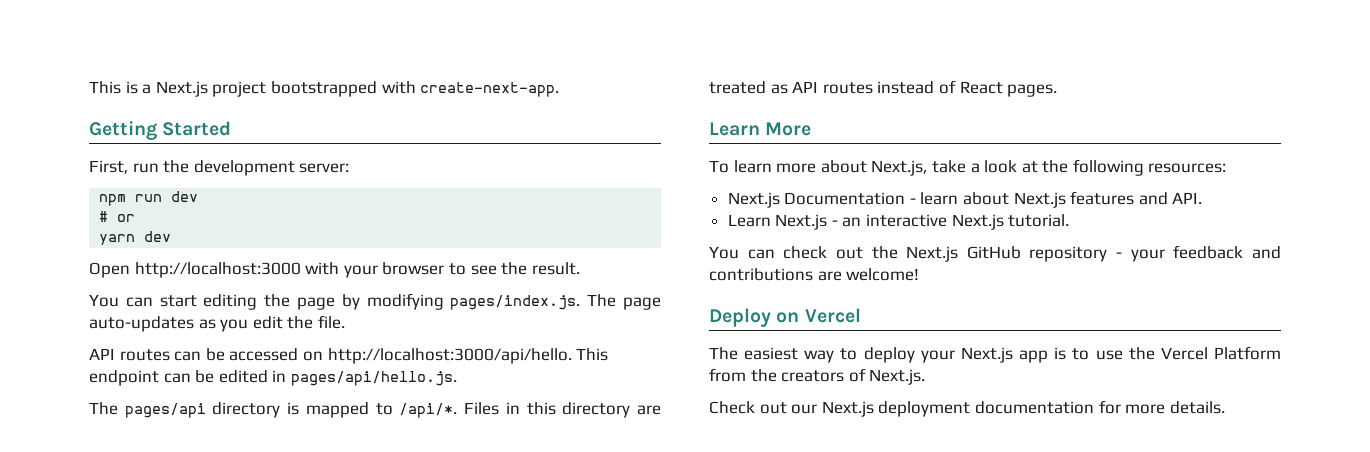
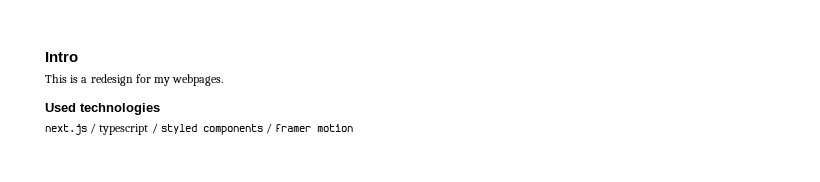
(89, 87) none -> [45,52,78,62] Intro //
[155,81,560,97] [89,121,232,140] [89,160,350,176] [99,191,199,206] [99,211,136,222] [99,231,172,245] [89,262,580,278] [89,293,661,310] [89,315,345,332] [89,348,609,364] [89,370,457,386] [89,402,662,418] [709,80,1058,97] [709,122,812,136] [709,159,1227,176] [727,191,1203,208] [727,214,1070,230] [709,245,1281,262] [709,268,920,281] [709,308,861,327] [709,346,1281,363] [709,368,926,385] [709,400,1225,417] Next.js project bootstrapped with create-next-app. // Getting Started // First, run the development server: // npm run dev // # or // yarn dev // Open http://localhost:3000 with your browser to see the result. // You can start editing the page by modifying pages/index.js. The page auto-updates as you edit the file. // API routes can be accessed on http://localhost:3000/api/hello. This endpoint can be edited in pages/api/hello.js. // The pages/api directory is mapped to /api/*. Files in this directory are treated as API routes instead of React pages. // Learn More // To learn more about Next.js, take a look at the following resources: // Next.js Documentation - learn about Next.js features and API. // Learn Next.js - an interactive Next.js tutorial. // You can check out the Next.js GitHub repository - your feedback and contributions are welcome! // Deploy on Vercel // The easiest way to deploy your Next.js app is to use the Vercel Platform from the creators of Next.js. // Check out our Next.js deployment documentation for more details. -> [90,74,224,86] [45,103,160,115] [45,123,354,135] redesign for my webpages. // Used technologies // next.js / typescript / styled components / framer motion

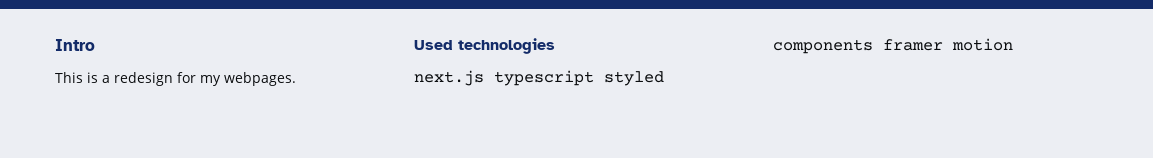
[90,123,158,135] / typescript / -> [494,70,594,86] typescript
[266,123,273,134] / -> (873, 46) none

